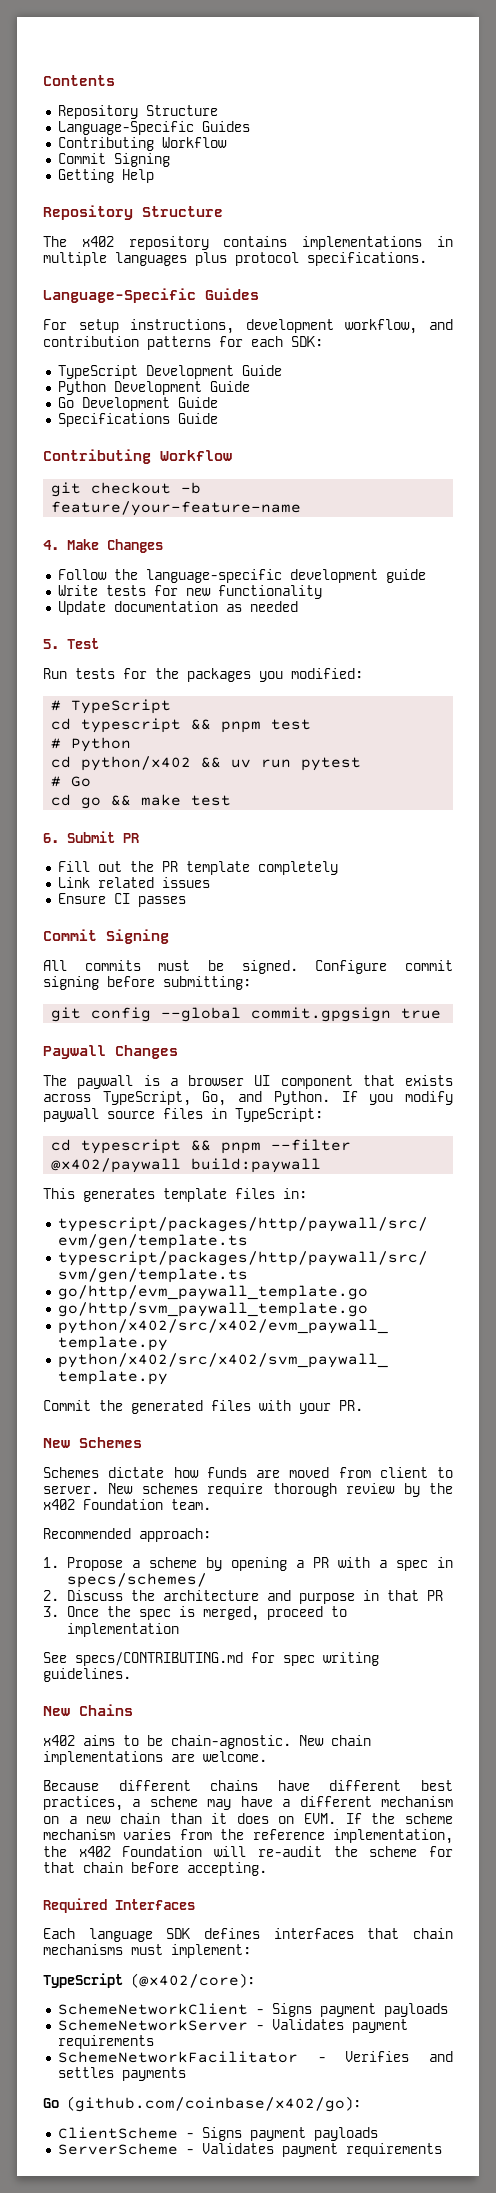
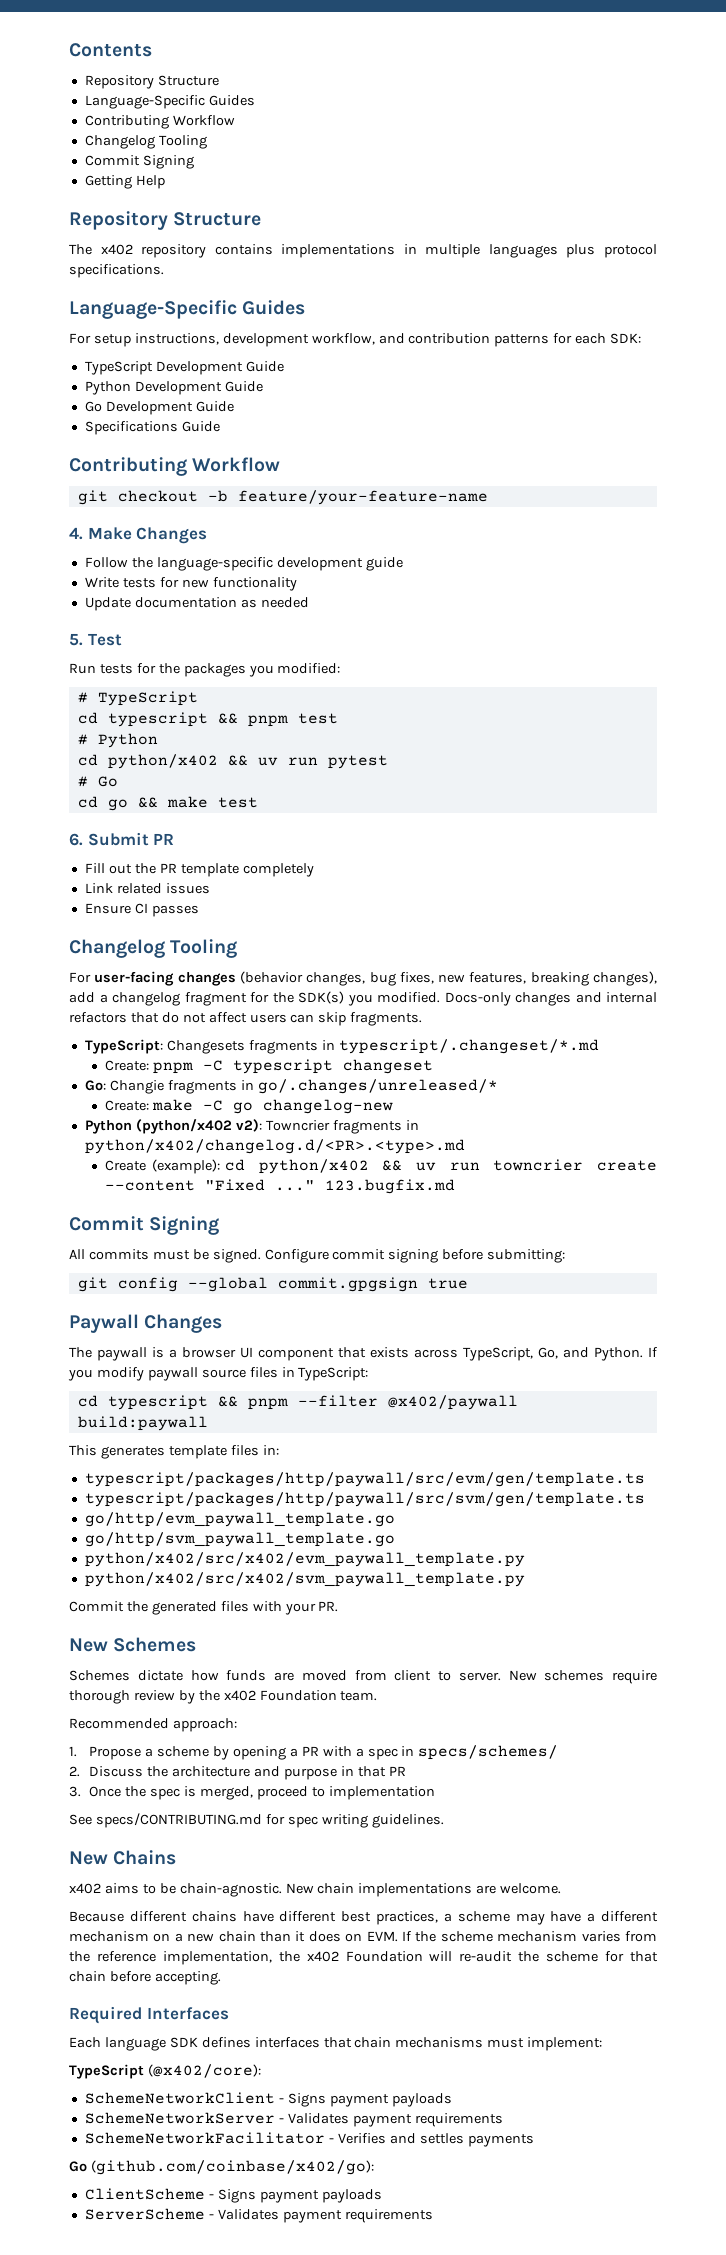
(227, 142) none -> [84,135,207,149] // Changelog Tooling
(186, 901) none -> [69,939,238,958] [69,971,657,986] [69,991,657,1006] [69,1012,423,1026] [84,1039,599,1054] [105,1059,434,1074] [84,1079,498,1094] [105,1099,394,1114] [84,1119,419,1134] [84,1139,465,1154] [105,1159,657,1174] [105,1179,456,1194] // Changelog Tooling // For user-facing changes (behavior changes, bug fixes, new features, breaking changes), add a changelog fragment for the SDK(s) you modified. Docs-only changes and internal refactors that do not affect users can skip fragments. // TypeScript: Changesets fragments in typescript/.changeset/*.md // Create: pnpm -C typescript changeset // Go: Changie fragments in go/.changes/unreleased/* // Create: make -C go changelog-new // Python (python/x402 v2): Towncrier fragments in python/x402/changelog.d/<PR>.<type>.md // Create (example): cd python/x402 && uv run towncrier create --content "Fixed ..." 123.bugfix.md

